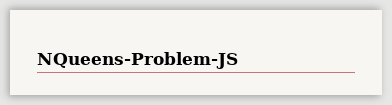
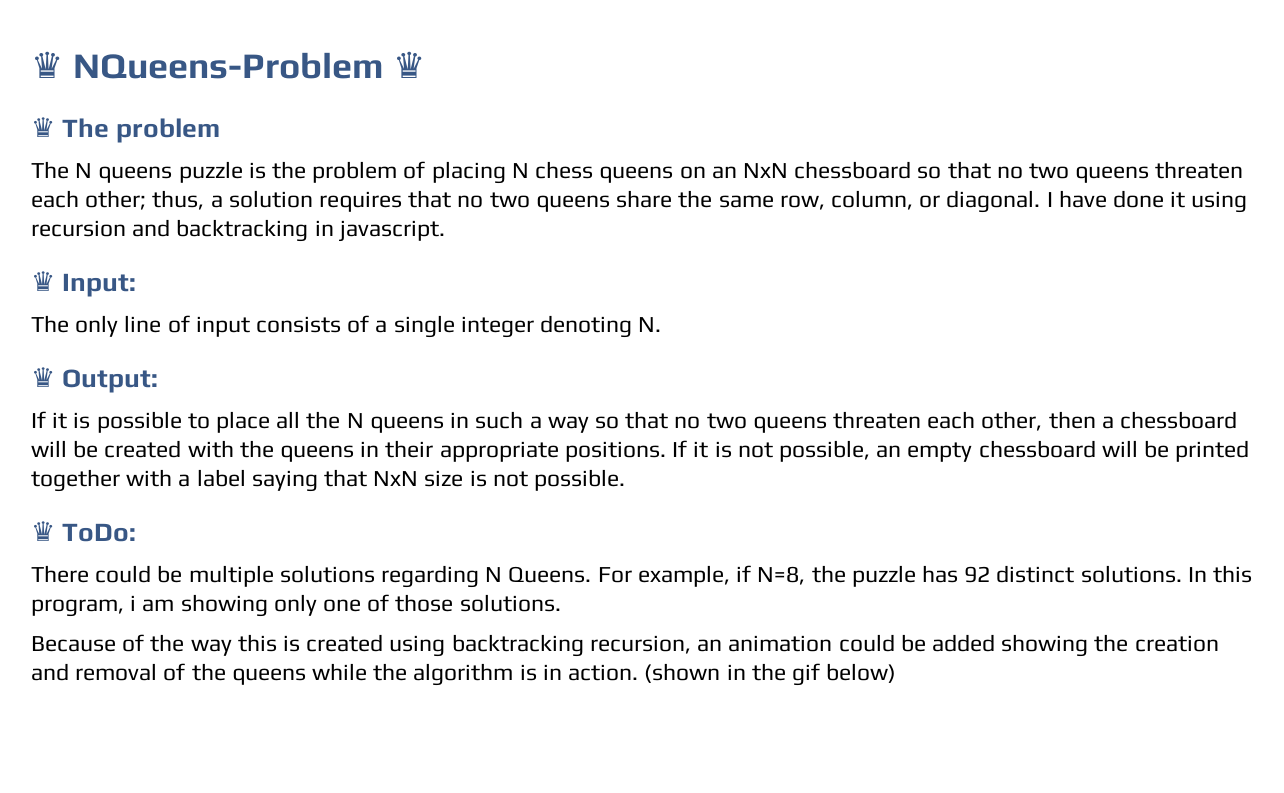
[37,52,238,69] NQueens-Problem-JS -> [31,51,426,79] [31,117,221,143] [31,161,1244,184] [31,190,1248,213] [31,219,445,242] [31,271,137,297] [31,315,662,338] [31,367,159,393] [31,411,1238,433] [31,440,1250,462] [31,469,626,492] [31,521,137,542] [31,565,1252,588] [31,594,561,617] [31,634,1219,657] [31,663,897,686] ♛ NQueens-Problem ♛ // ♛ The problem // The N queens puzzle is the problem of placing N chess queens on an NxN chessboard so that no two queens threaten each other; thus, a solution requires that no two queens share the same row, column, or diagonal. I have done it using recursion and backtracking in javascript. // ♛ Input: // The only line of input consists of a single integer denoting N. // ♛ Output: // If it is possible to place all the N queens in such a way so that no two queens threaten each other, then a chessboard will be created with the queens in their appropriate positions. If it is not possible, an empty chessboard will be printed together with a label saying that NxN size is not possible. // ♛ ToDo: // There could be multiple solutions regarding N Queens. For example, if N=8, the puzzle has 92 distinct solutions. In this program, i am showing only one of those solutions. // Because of the way this is created using backtracking recursion, an animation could be added showing the creation and removal of the queens while the algorithm is in action. (shown in the gif below)

